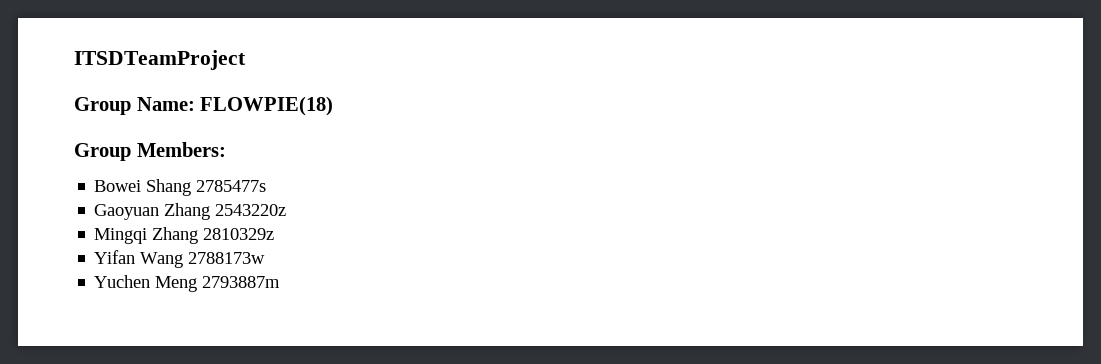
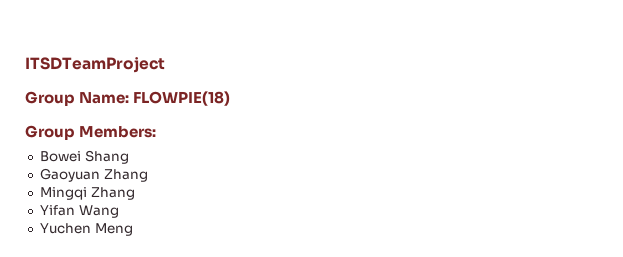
[196,180,267,192] 2785477s -> (129, 157) none
[215,204,287,216] 2543220z -> (148, 175) none
[203,228,275,240] 2810329z -> (135, 193) none
[188,252,266,264] 2788173w -> (119, 211) none
[202,276,281,288] 2793887m -> (133, 229) none

